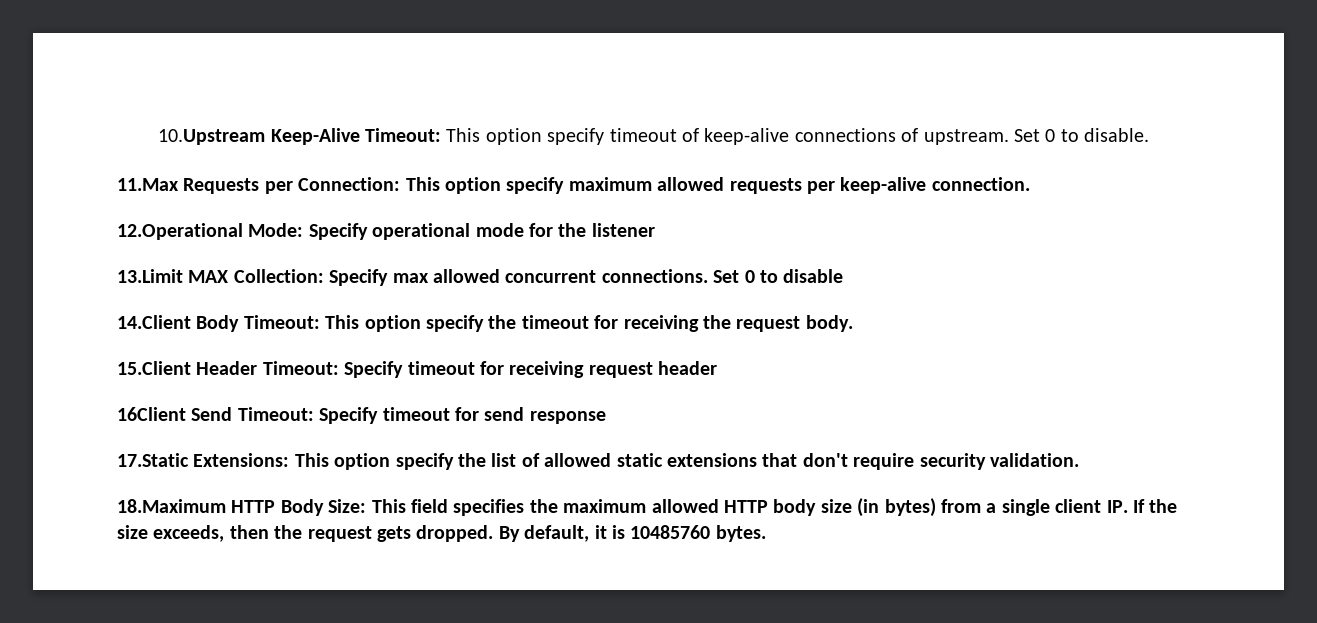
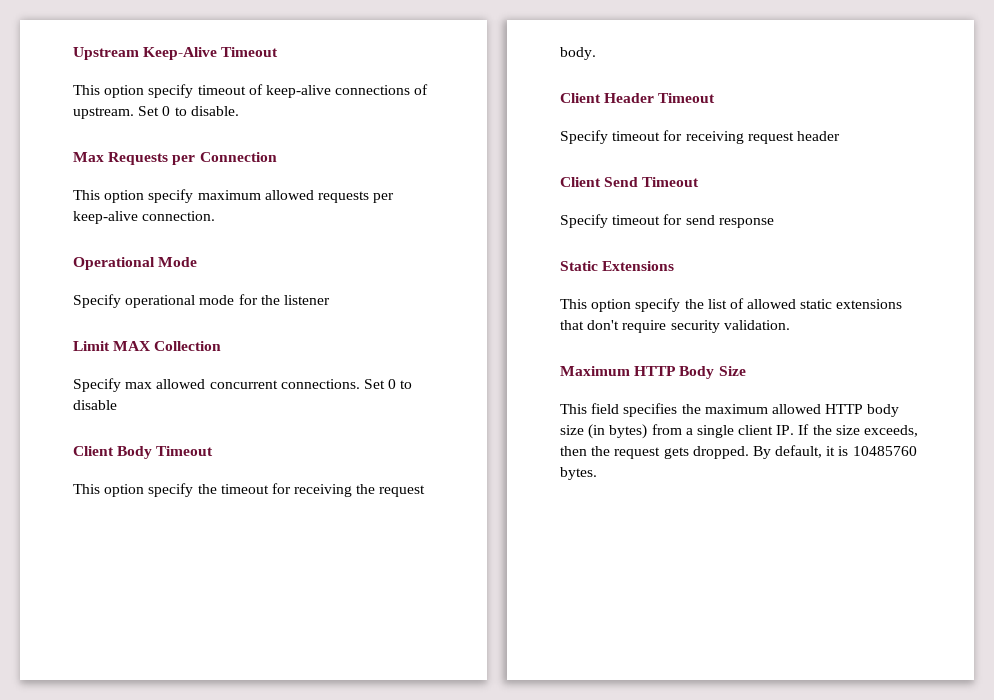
[158,128,441,145] 10.Upstream Keep-Alive Timeout: -> [73,47,279,60] Upstream Keep-Alive Timeout //
[117,178,179,191] 11.Max -> [73,152,104,162] Max
[298,177,401,191] Connection: -> [199,152,277,162] Connection //
[117,223,304,240] 12.Operational Mode: -> [73,257,198,270] Operational Mode //
[117,269,324,283] 13.Limit MAX Collection: -> [73,341,222,351] Limit MAX Collection //
[117,315,320,332] 14.Client Body Timeout: -> [73,446,214,459] Client Body Timeout //
[117,361,339,375] 15.Client Header Timeout: -> [560,93,716,103] Client Header Timeout //
[117,407,314,421] 16Client Send Timeout: -> [560,177,700,187] Client Send Timeout //
[117,453,290,467] 17.Static Extensions: -> [560,261,675,271] Static Extensions //
[117,499,226,513] 18.Maximum -> [560,366,630,376] Maximum
[328,499,367,513] Size: -> [718,366,746,376] Size //

